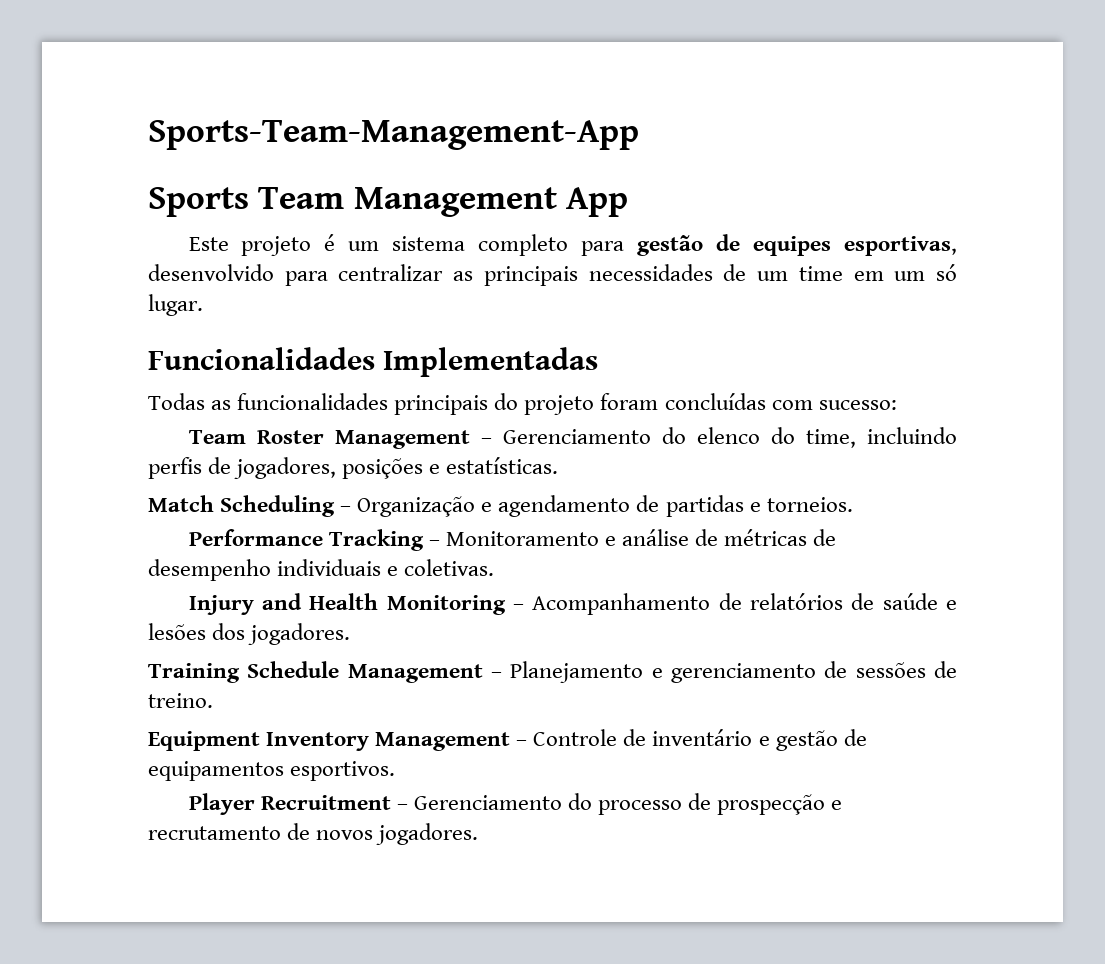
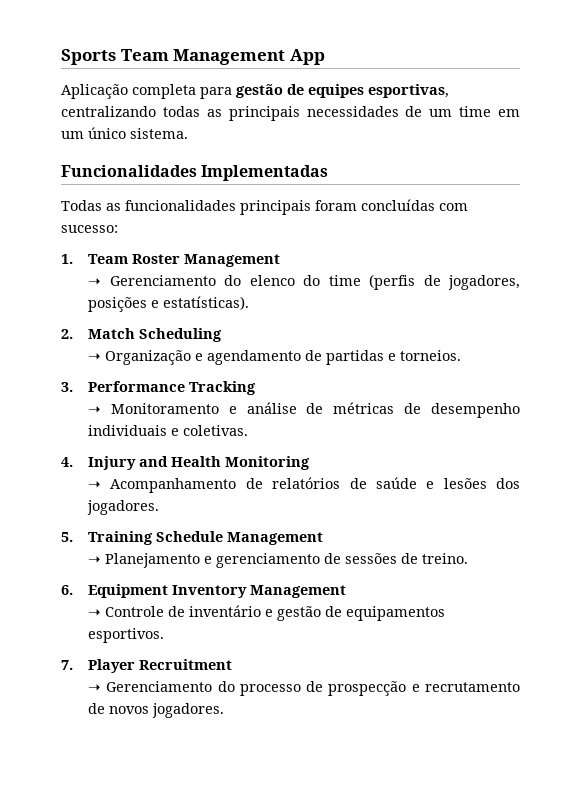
[148,120,639,150] Sports-Team-Management-App // -> (61, 57) none
[188,234,569,256] Este projeto é um sistema completo -> [61,84,196,99] Aplicação completa
[148,264,444,286] desenvolvido para centralizar -> [61,106,200,117] centralizando todas
[936,264,958,281] [148,294,203,316] só lugar. -> [88,127,188,139] único sistema.
[494,393,595,415] do projeto -> (311, 207) none
(897, 405) none -> [61,254,73,264] 1.
[480,438,492,444] – -> [88,278,102,286] // ➝
[805,427,957,448] [148,457,202,479] time, incluindo perfis -> [328,274,416,290] time (perfis
[446,457,559,474] estatísticas. // -> [163,296,250,310] [61,329,73,339] estatísticas). // 2.
[340,506,352,512] – -> [88,353,102,361] // ➝
(853, 504) none -> [61,382,73,392] 3.
[428,540,440,546] – -> [88,406,102,414] // ➝
(495, 567) none -> [61,457,73,467] 4.
[512,604,524,610] – -> [88,481,102,489] // ➝
(351, 634) none -> [61,532,73,542] 5.
[491,672,502,678] – -> [88,556,102,564] // ➝
(213, 700) none -> [61,585,73,595] 6.
[516,740,528,746] – -> [88,609,102,617] // ➝
(396, 771) none -> [61,660,73,670] 7.
[396,804,408,810] – -> [88,684,102,692] // ➝

